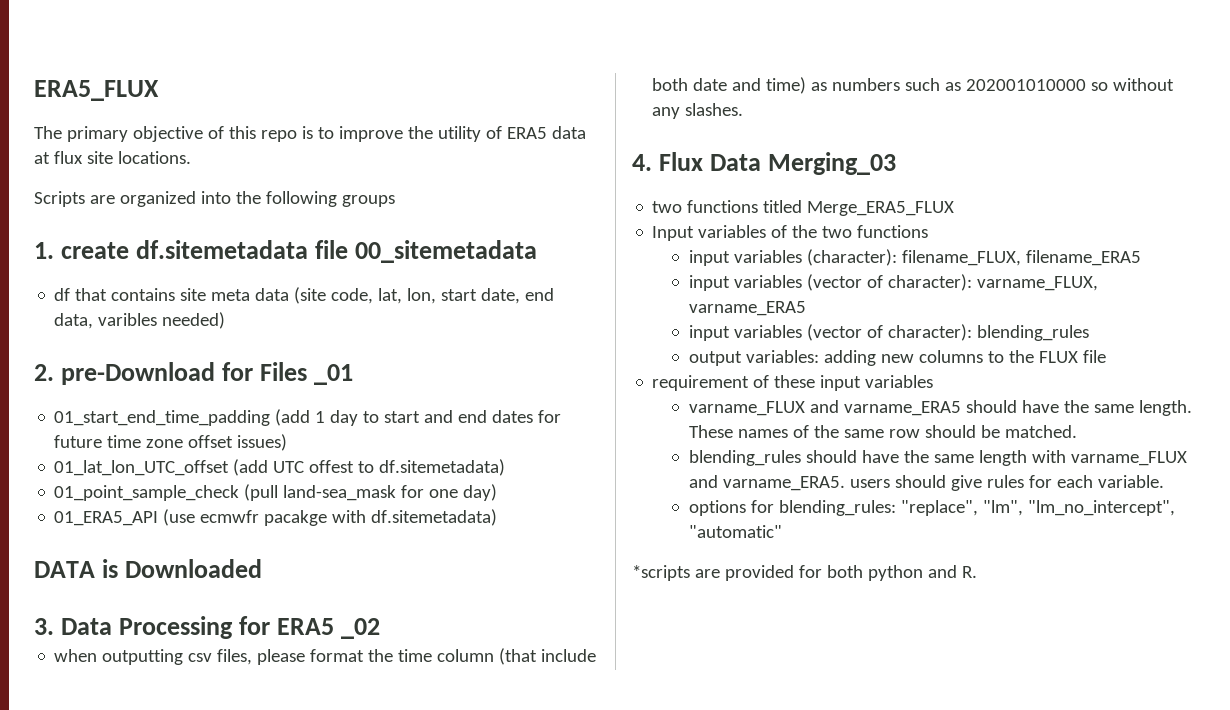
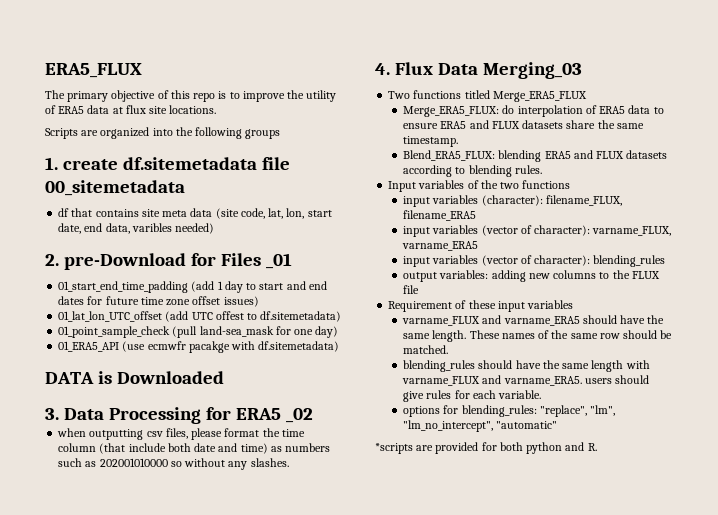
[652,201,683,213] two -> [388,91,411,99] Two
(955, 208) none -> [403,105,664,117] [403,120,644,129] [403,136,459,147] [403,150,668,162] [403,165,542,177] // Merge_ERA5_FLUX: do interpolation of ERA5 data to ensure ERA5 and FLUX datasets share the same timestamp. // Blend_ERA5_FLUX: blending ERA5 and FLUX datasets according to blending rules.
[652,375,750,391] requirement -> [388,301,453,312] Requirement

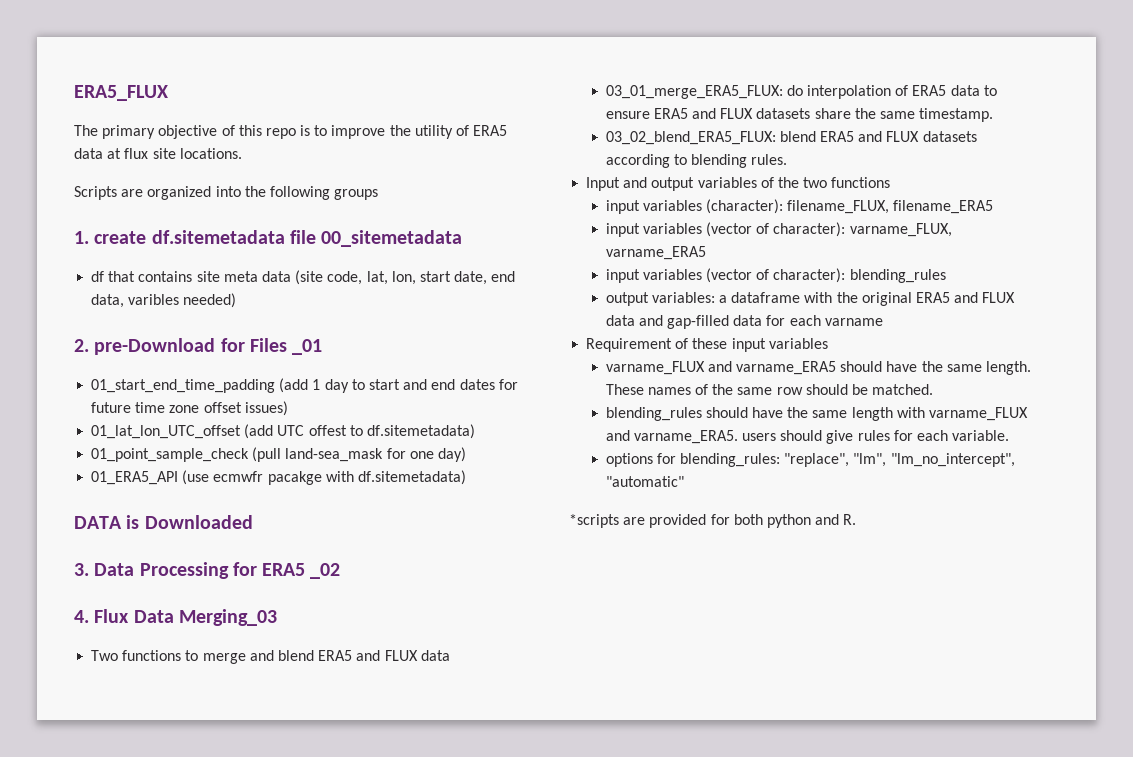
[57,428,305,440] [58,443,331,454] [58,458,289,470] // when outputting csv files, please format the time column (that include both date and time) as numbers such as 202001010000 so without any slashes. -> (341, 571) none
[464,90,587,102] [403,106,500,117] titled Merge_ERA5_FLUX // Merge_ERA5_FLUX: -> [185,650,450,664] [605,85,783,99] to merge and blend ERA5 and FLUX data // 03_01_merge_ERA5_FLUX:
[403,150,542,162] Blend_ERA5_FLUX: blending -> [605,131,816,145] 03_02_blend_ERA5_FLUX: blend
(417, 186) none -> [623,177,695,191] and output
[491,270,660,282] [403,285,420,294] adding new columns to the FLUX file -> [718,292,1016,306] [605,315,883,329] a dataframe with the original ERA5 and FLUX data and gap-filled data for each varname

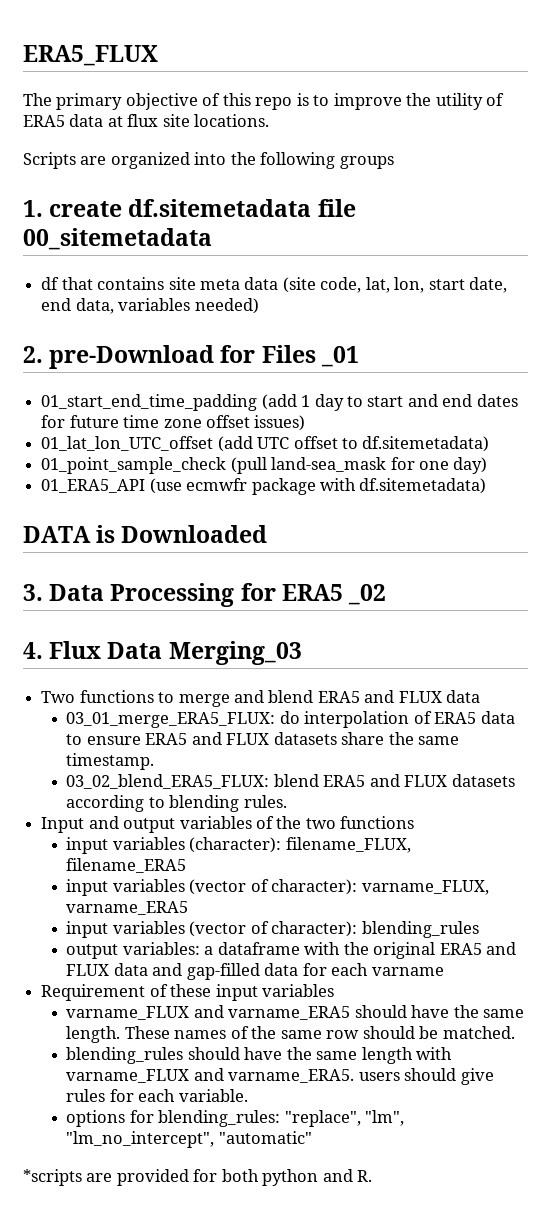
[128,294,180,305] varibles -> [118,298,191,311] variables
[308,425,347,436] offest -> [293,436,338,449] offset
[267,471,322,485] pacakge -> [251,478,316,495] package

